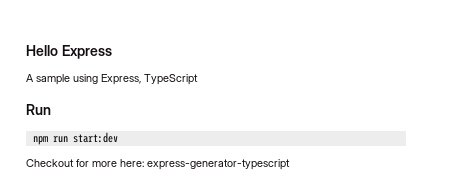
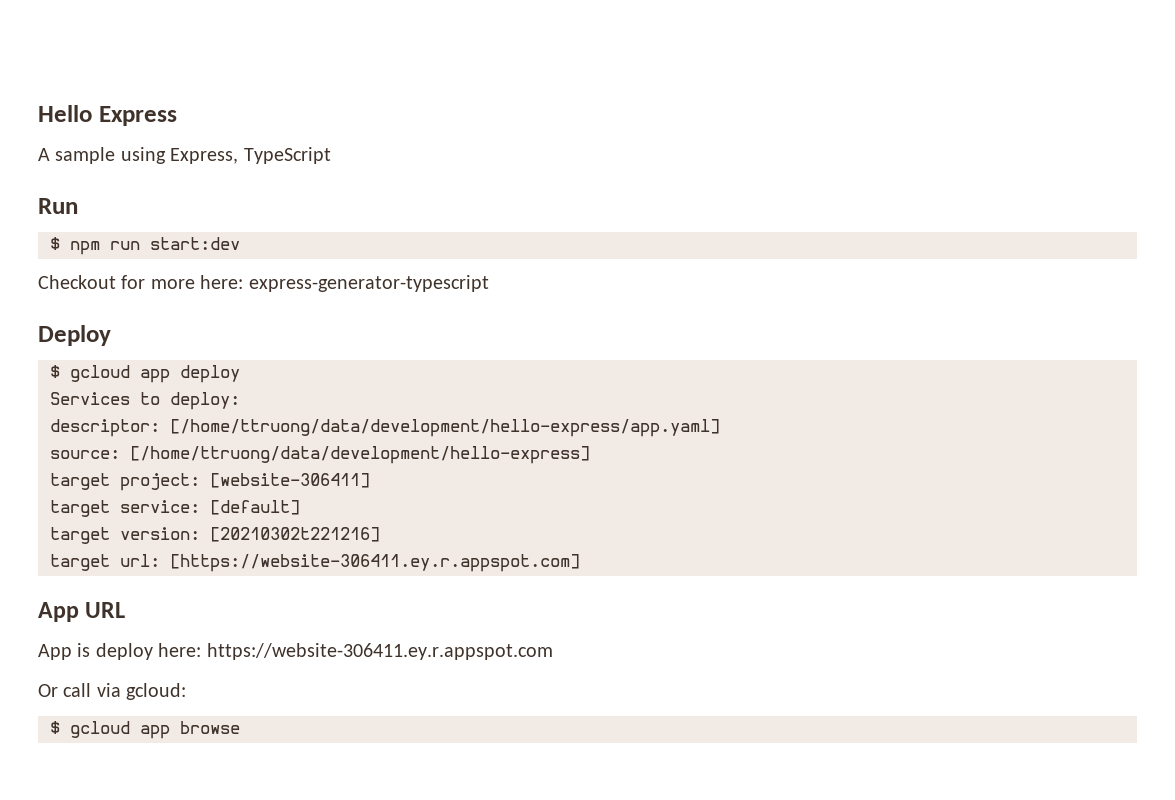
(51, 109) none -> [50,237,60,250] $
(290, 164) none -> [38,325,111,346] [50,365,240,383] [50,392,240,410] [50,419,720,437] [50,446,590,464] [50,473,370,491] [50,500,300,517] [50,527,380,544] [50,554,580,572] [38,602,126,622] [38,643,553,660] [38,683,187,700] [50,721,240,739] // Deploy // $ gcloud app deploy // Services to deploy: // descriptor: [/home/ttruong/data/development/hello-express/app.yaml] // source: [/home/ttruong/data/development/hello-express] // target project: [website-306411] // target service: [default] // target version: [20210302t221216] // target url: [https://website-306411.ey.r.appspot.com] // App URL // App is deploy here: https://website-306411.ey.r.appspot.com // Or call via gcloud: // $ gcloud app browse

